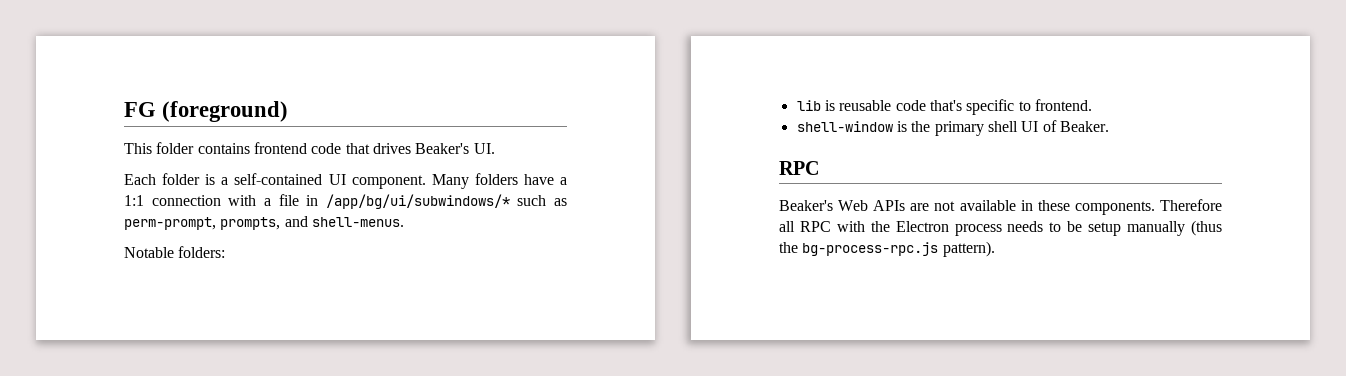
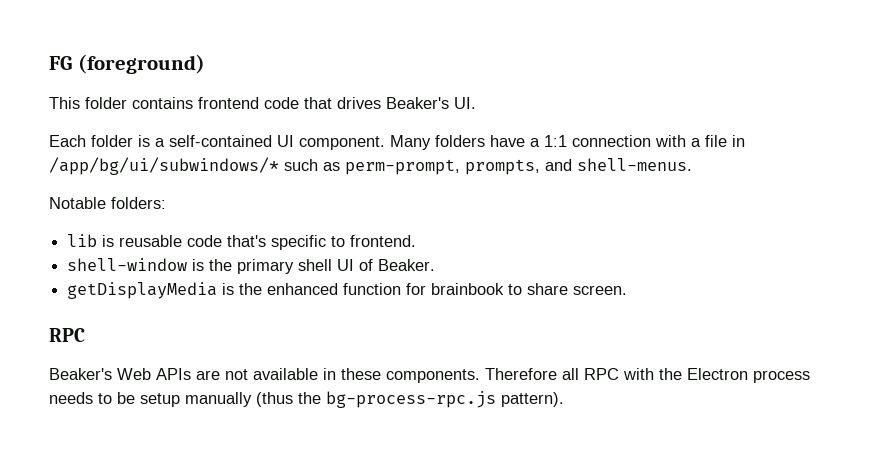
(1109, 126) none -> [67,282,628,299] // getDisplayMedia is the enhanced function for brainbook to share screen.

